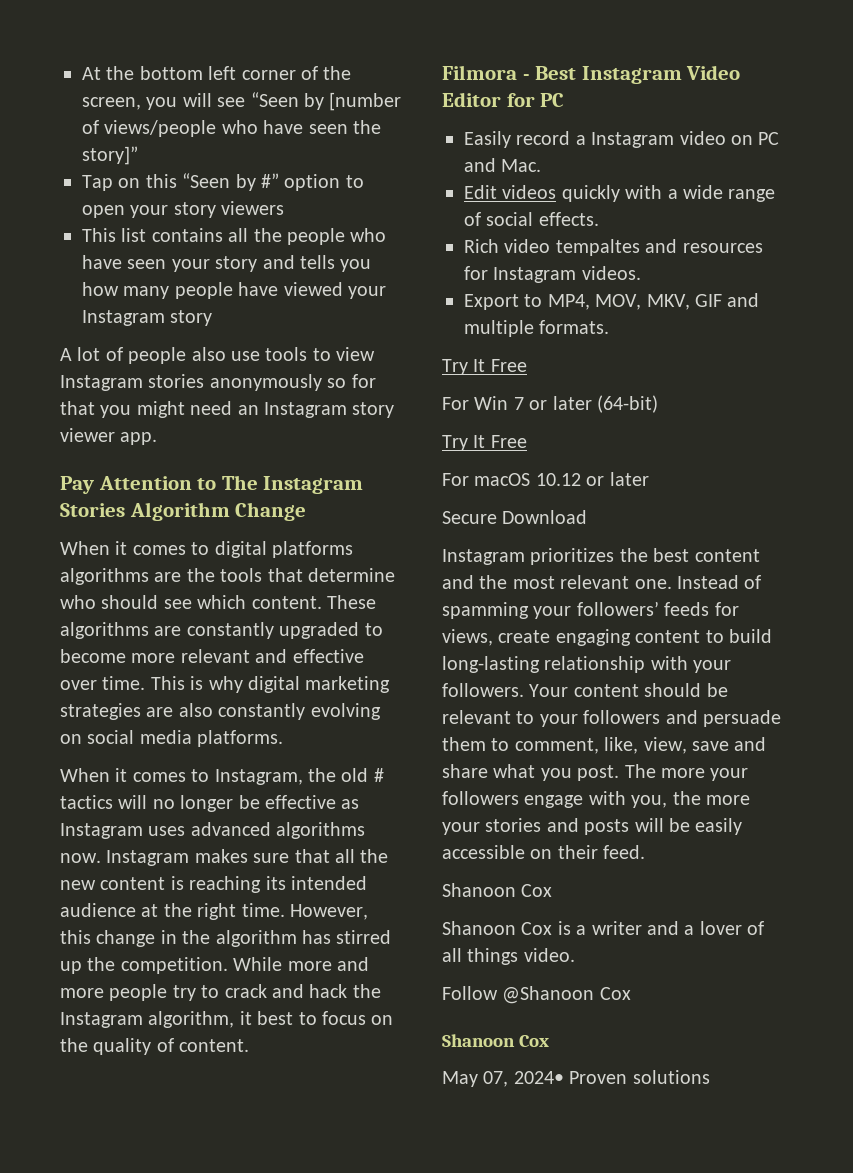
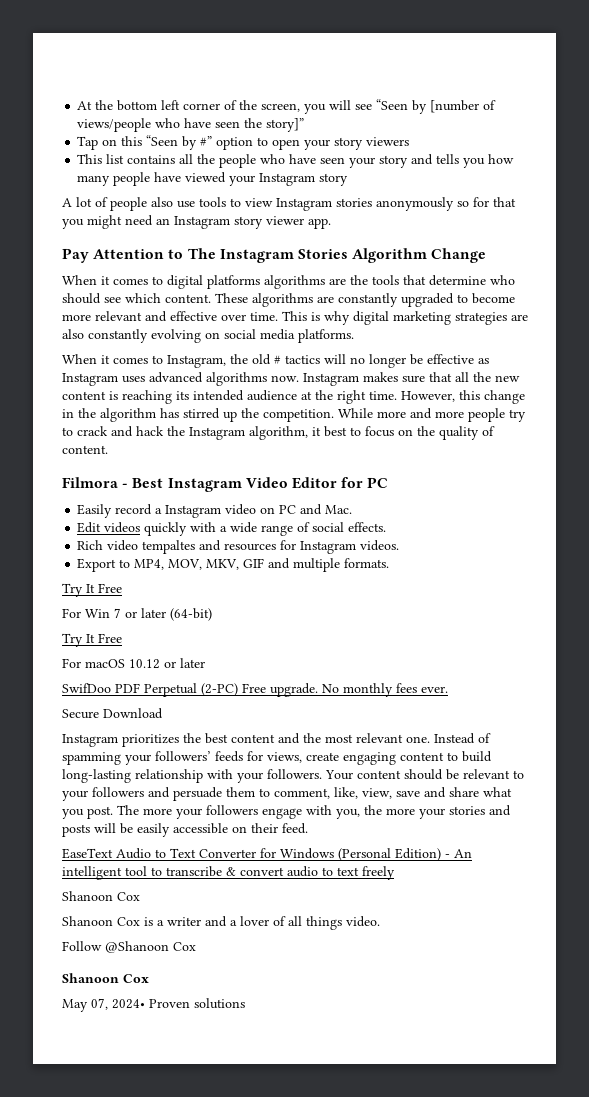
(649, 479) none -> [62,683,448,697] // SwifDoo PDF Perpetual (2-PC) Free upgrade. No monthly fees ever.
(646, 852) none -> [62,848,472,861] [62,866,395,880] // EaseText Audio to Text Converter for Windows (Personal Edition) - An intelligent tool to transcribe & convert audio to text freely

